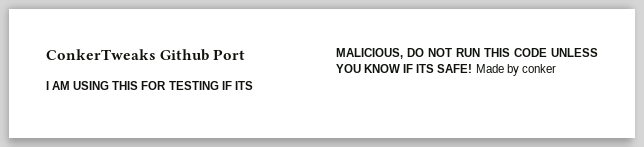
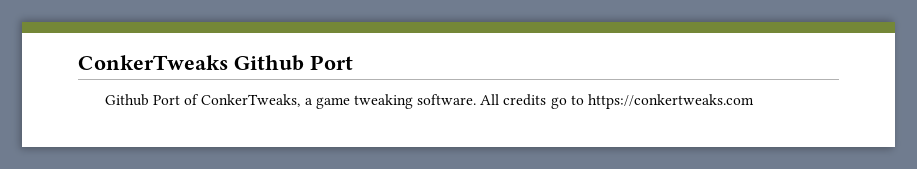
[46,81,253,90] [336,48,598,59] [336,64,556,76] I AM USING THIS FOR TESTING IF ITS MALICIOUS, DO NOT RUN THIS CODE UNLESS YOU KNOW IF ITS SAFE! Made by conker -> [104,94,755,109] Github Port of ConkerTweaks, a game tweaking software. All credits go to https://conkertweaks.com

